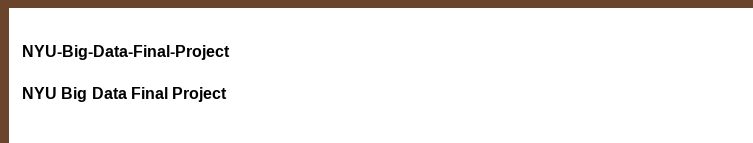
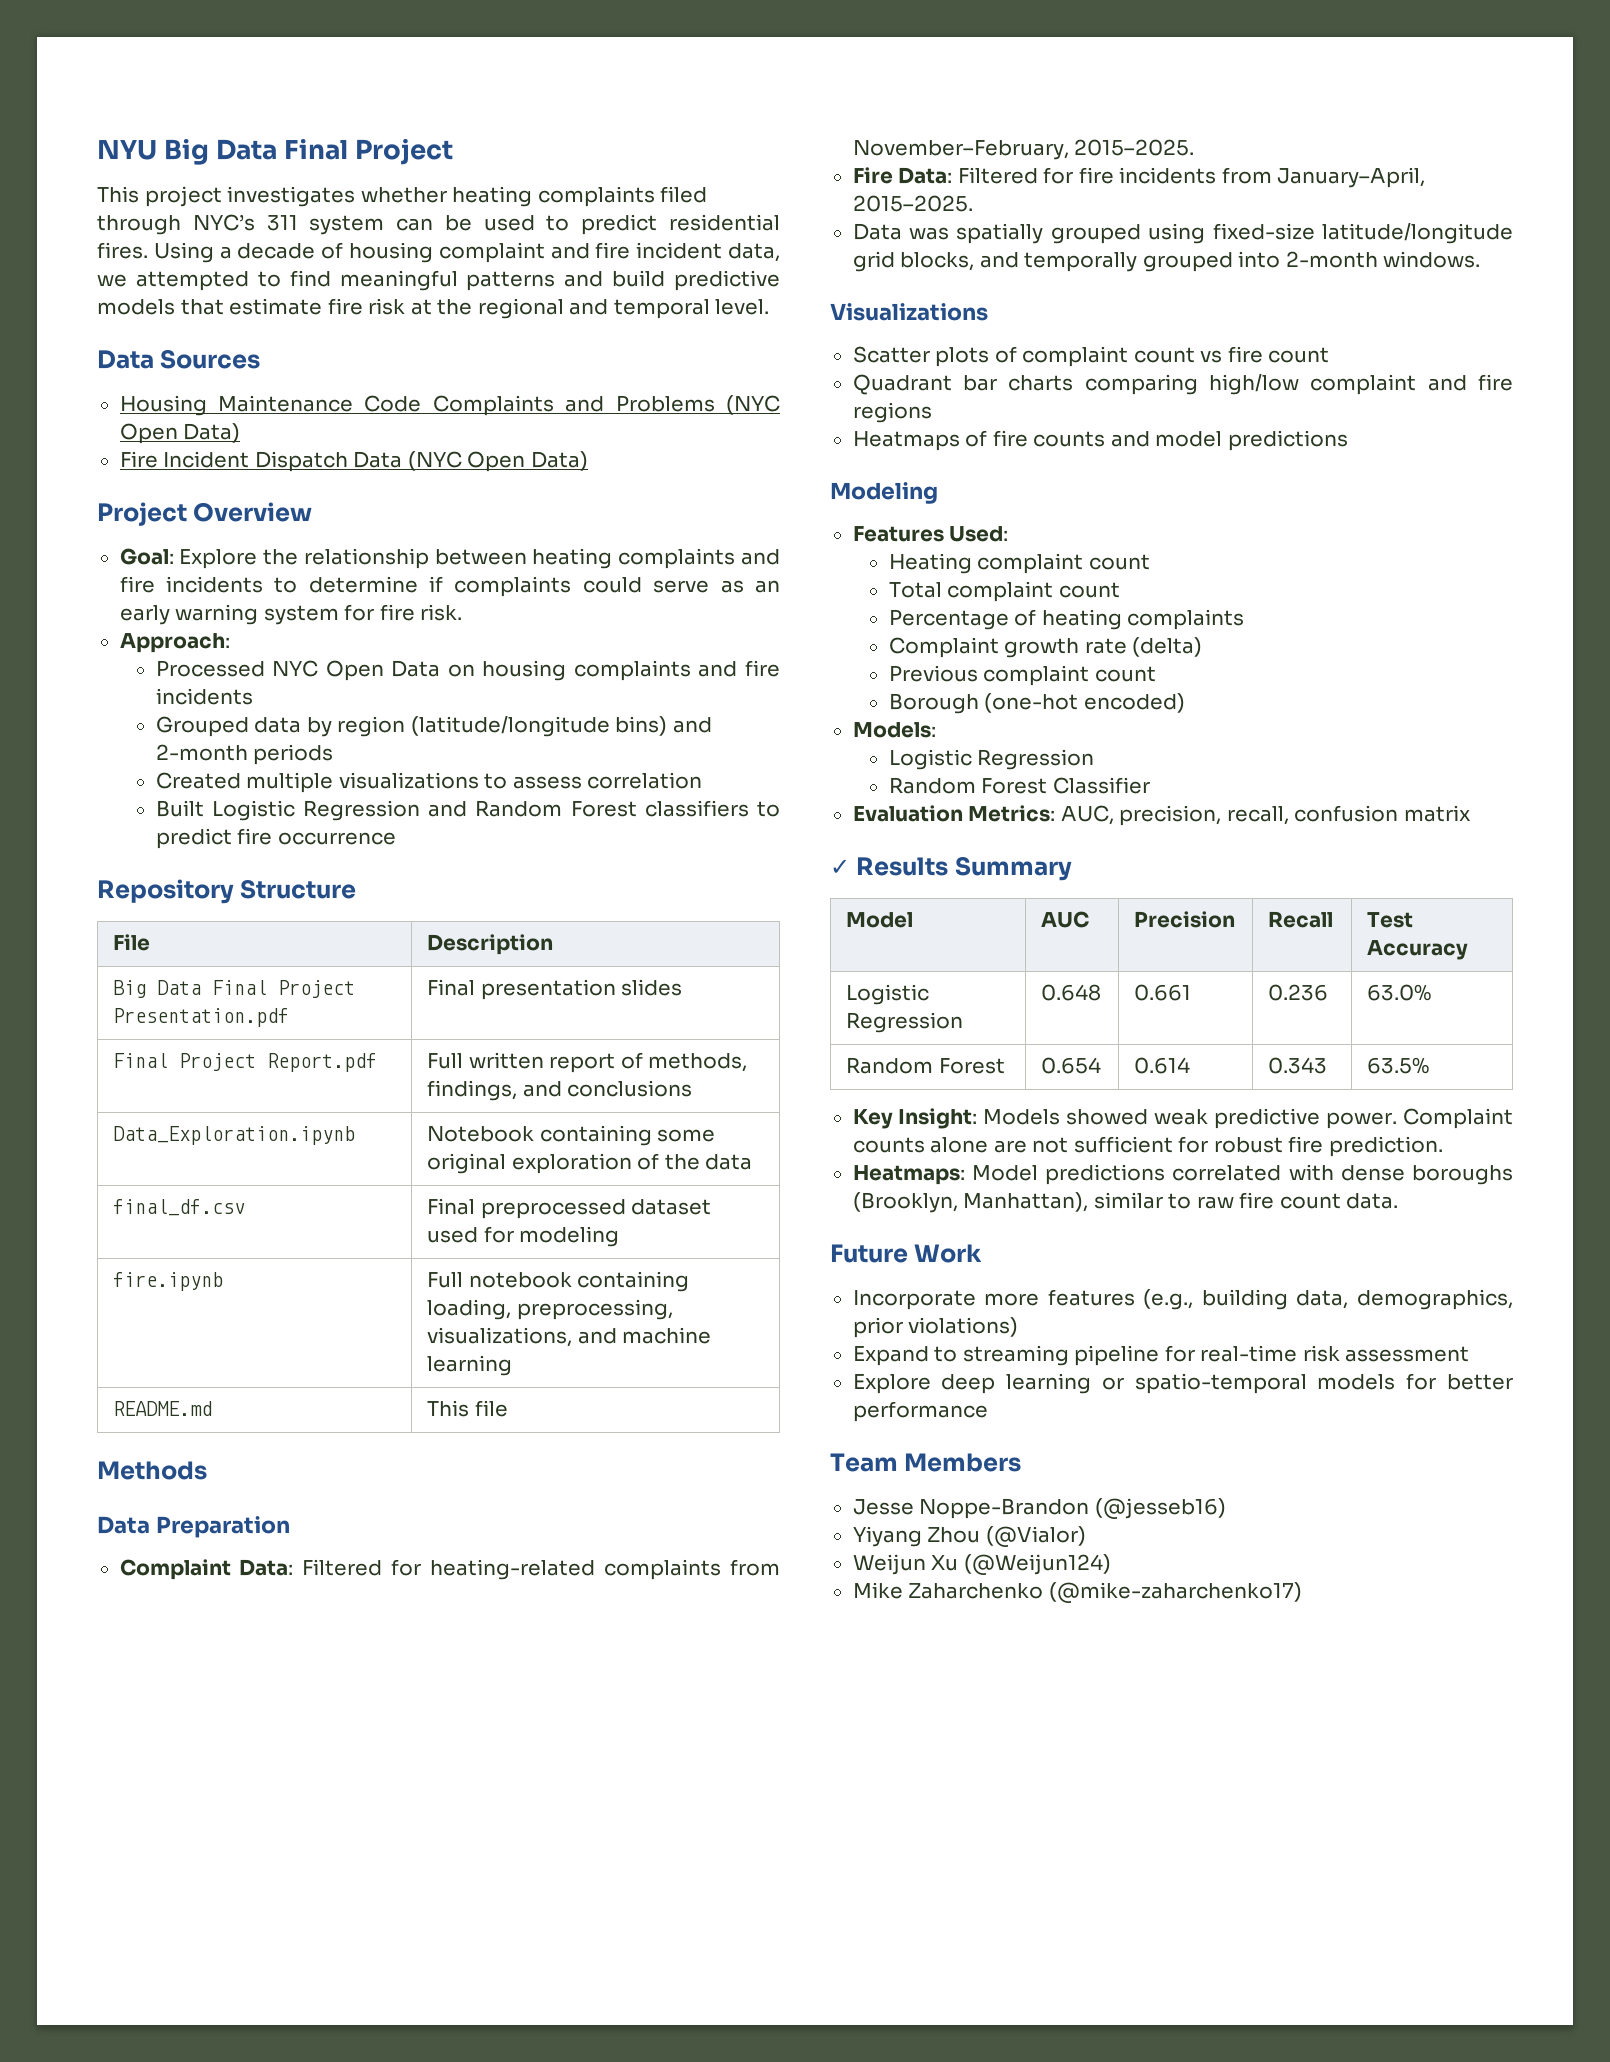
[22,45,230,60] NYU-Big-Data-Final-Project // -> (97, 150) none
(228, 94) none -> [97,186,708,207] [97,214,780,235] [97,242,780,263] [97,270,780,291] [97,298,770,319] [97,349,261,369] [119,395,780,416] [119,423,241,444] [119,451,588,472] [97,502,313,526] [119,548,780,569] [119,576,780,597] [119,604,463,625] [119,633,230,653] [155,660,781,681] [155,688,253,705] [155,716,712,737] [155,744,334,765] [155,772,703,793] [155,800,780,821] [155,828,396,849] [97,879,357,904] [113,934,151,951] [427,934,554,955] [113,980,356,998] [113,1008,290,1027] [427,979,683,1000] [113,1053,378,1072] [427,1052,748,1073] [427,1080,693,1101] [113,1126,356,1145] [427,1125,716,1146] [427,1153,753,1174] [113,1199,246,1216] [427,1198,712,1219] [427,1226,620,1247] [113,1272,224,1291] [427,1271,690,1292] [427,1299,673,1320] [427,1327,712,1347] [427,1355,513,1376] [113,1401,213,1416] [427,1400,508,1417] [97,1461,207,1480] [97,1516,290,1538] [119,1559,780,1580] [852,139,1195,160] [852,167,1426,188] [852,195,973,212] [852,223,1513,244] [852,251,1481,272] [830,303,988,321] [852,346,1330,367] [852,374,1513,395] [852,402,932,423] [852,430,1348,451] [830,482,938,504] [852,526,1009,542] [888,553,1150,574] [888,581,1120,602] [888,609,1245,630] [888,637,1203,658] [888,665,1156,686] [888,693,1185,714] [852,722,936,738] [888,749,1095,770] [888,777,1150,794] [852,805,1471,826] [830,856,1072,881] [846,912,914,928] [1041,911,1090,928] [1134,911,1236,928] [1268,911,1334,928] [1367,912,1414,928] [1367,940,1469,960] [846,984,930,1005] [846,1012,964,1033] [1041,984,1102,1001] [1134,984,1192,1001] [1268,984,1329,1001] [1367,984,1432,1001] [846,1057,1005,1074] [1041,1057,1102,1074] [1134,1057,1191,1074] [1268,1057,1328,1074] [1367,1057,1430,1074] [852,1108,1513,1129] [852,1136,1443,1157] [852,1164,1513,1185] [852,1192,1399,1213] [830,1244,983,1263] [852,1289,1513,1310] [852,1317,1019,1338] [852,1345,1470,1366] [852,1373,1513,1394] [852,1401,988,1422] [830,1453,1022,1472] [852,1498,1226,1519] [852,1526,1086,1547] [852,1554,1111,1575] [852,1582,1302,1603] // This project investigates whether heating complaints filed through NYC’s 311 system can be used to predict residential fires. Using a decade of housing complaint and fire incident data, we attempted to find meaningful patterns and build predictive models that estimate fire risk at the regional and temporal level. // Data Sources // Housing Maintenance Code Complaints and Problems (NYC Open Data) // Fire Incident Dispatch Data (NYC Open Data) // Project Overview // Goal: Explore the relationship between heating complaints and fire incidents to determine if complaints could serve as an early warning system for fire risk. // Approach: // Processed NYC Open Data on housing complaints and fire incidents // Grouped data by region (latitude/longitude bins) and 2-month periods // Created multiple visualizations to assess correlation // Built Logistic Regression and Random Forest classifiers to predict fire occurrence // Repository Structure // File | Description // Big Data Final Project Presentation.pdf | Final presentation slides // Final Project Report.pdf | Full written report of methods, findings, and conclusions // Data_Exploration.ipynb | Notebook containing some original exploration of the data // final_df.csv | Final preprocessed dataset used for modeling // fire.ipynb | Full notebook containing loading, preprocessing, visualizations, and machine learning // README.md | This file // Methods // Data Preparation // Complaint Data: Filtered for heating-related complaints from November–February, 2015–2025. // Fire Data: Filtered for fire incidents from January–April, 2015–2025. // Data was spatially grouped using fixed-size latitude/longitude grid blocks, and temporally grouped into 2-month windows. // Visualizations // Scatter plots of complaint count vs fire count // Quadrant bar charts comparing high/low complaint and fire regions // Heatmaps of fire counts and model predictions // Modeling // Features Used: // Heating complaint count // Total complaint count // Percentage of heating complaints // Complaint growth rate (delta) // Previous complaint count // Borough (one-hot encoded) // Models: // Logistic Regression // Random Forest Classifier // Evaluation Metrics: AUC, precision, recall, confusion matrix // ✓ Results Summary // Model | AUC | Precision | Recall | Test Accuracy // Logistic Regression | 0.648 | 0.661 | 0.236 | 63.0% // Random Forest | 0.654 | 0.614 | 0.343 | 63.5% // Key Insight: Models showed weak predictive power. Complaint counts alone are not sufficient for robust fire prediction. // Heatmaps: Model predictions correlated with dense boroughs (Brooklyn, Manhattan), similar to raw fire count data. // Future Work // Incorporate more features (e.g., building data, demographics, prior violations) // Expand to streaming pipeline for real-time risk assessment // Explore deep learning or spatio-temporal models for better performance // Team Members // Jesse Noppe-Brandon (@jesseb16) // Yiyang Zhou (@Vialor) // Weijun Xu (@Weijun124) // Mike Zaharchenko (@mike-zaharchenko17)

